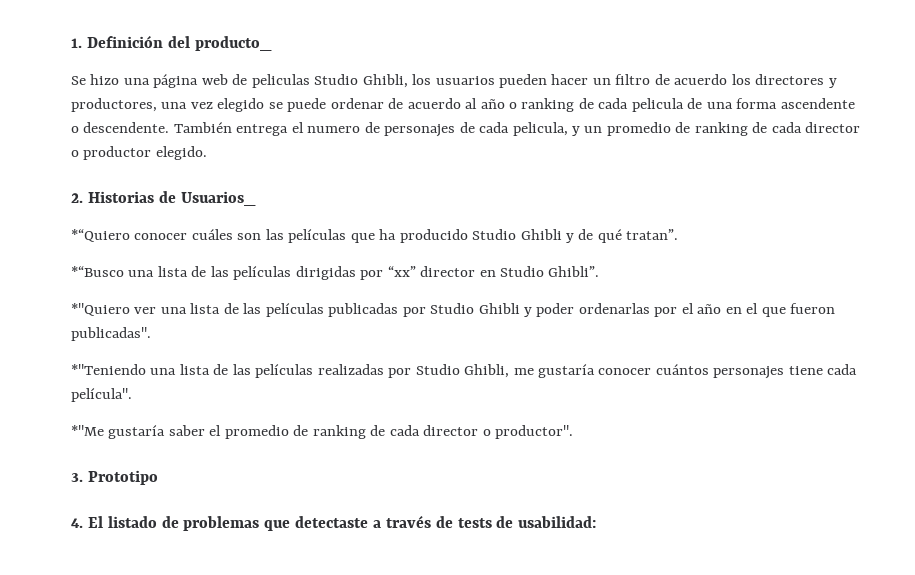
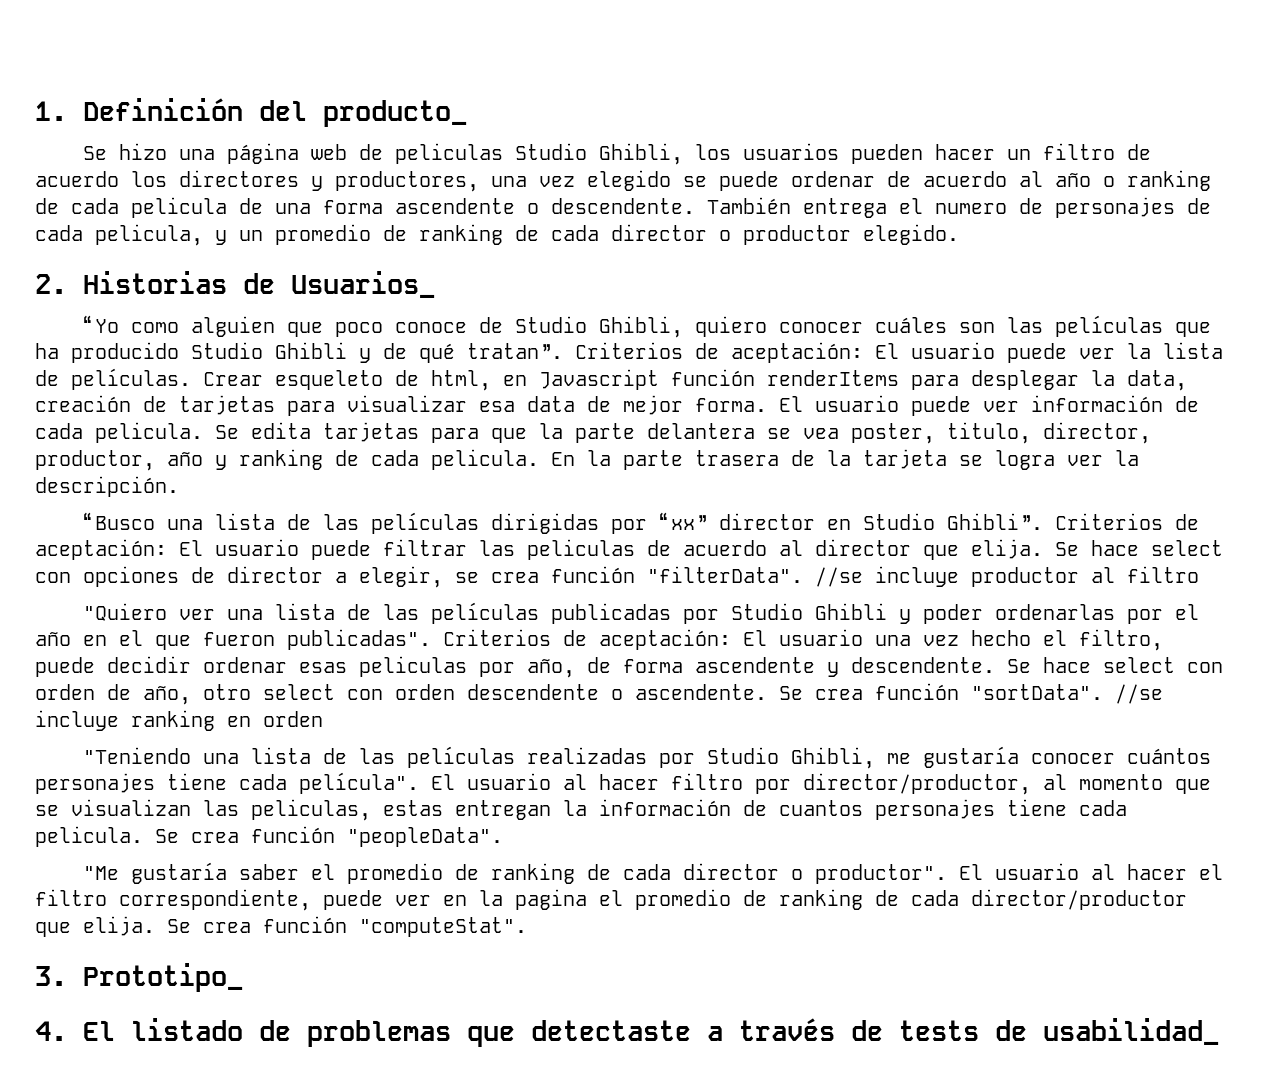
[71,229,130,242] *“Quiero -> [82,315,767,338] “Yo como alguien que poco conoce de Studio Ghibli, quiero
[71,266,124,277] // *“Busco -> [575,342,1223,363] [35,368,1187,391] [35,395,1199,416] [35,422,1151,444] [35,449,1139,471] [35,476,179,497] [82,512,155,530] Criterios de aceptación: El usuario puede ver la lista de películas. Crear esqueleto de html, en Javascript función renderItems para desplegar la data, creación de tarjetas para visualizar esa data de mejor forma. El usuario puede ver información de cada pelicula. Se edita tarjetas para que la parte delantera se vea poster, titulo, director, productor, año y ranking de cada pelicula. En la parte trasera de la tarjeta se logra ver la descripción. // “Busco
[71,303,130,316] // *"Quiero -> [1054,513,1199,530] [35,539,1223,560] [35,566,1199,588] [82,603,167,621] Criterios de aceptación: El usuario puede filtrar las peliculas de acuerdo al director que elija. Se hace select con opciones de director a elegir, se crea función "filterData". //se incluye productor al filtro // "Quiero
[71,364,146,375] // *"Teniendo -> [443,629,1163,651] [35,656,1223,678] [35,683,1163,705] [35,710,323,731] [82,747,191,764] Criterios de aceptación: El usuario una vez hecho el filtro, puede decidir ordenar esas peliculas por año, de forma ascendente y descendente. Se hace select con orden de año, otro select con orden descendente o ascendente. Se crea función "sortData". //se incluye ranking en orden // "Teniendo
[71,425,104,436] // *"Me -> [431,773,1211,795] [35,799,1127,821] [35,826,503,847] [82,866,119,880] El usuario al hacer filtro por director/productor, al momento que se visualizan las peliculas, estas entregan la información de cuantos personajes tiene cada pelicula. Se crea función "peopleData". // "Me
(574, 432) none -> [958,863,1223,880] [35,889,1187,911] [35,916,527,937] El usuario al hacer el filtro correspondiente, puede ver en la pagina el promedio de ranking de cada director/productor que elija. Se crea función "computeStat".
[87,470,158,485] Prototipo -> [83,963,243,992] Prototipo_
[518,516,597,528] usabilidad: -> [1043,1018,1219,1045] usabilidad_

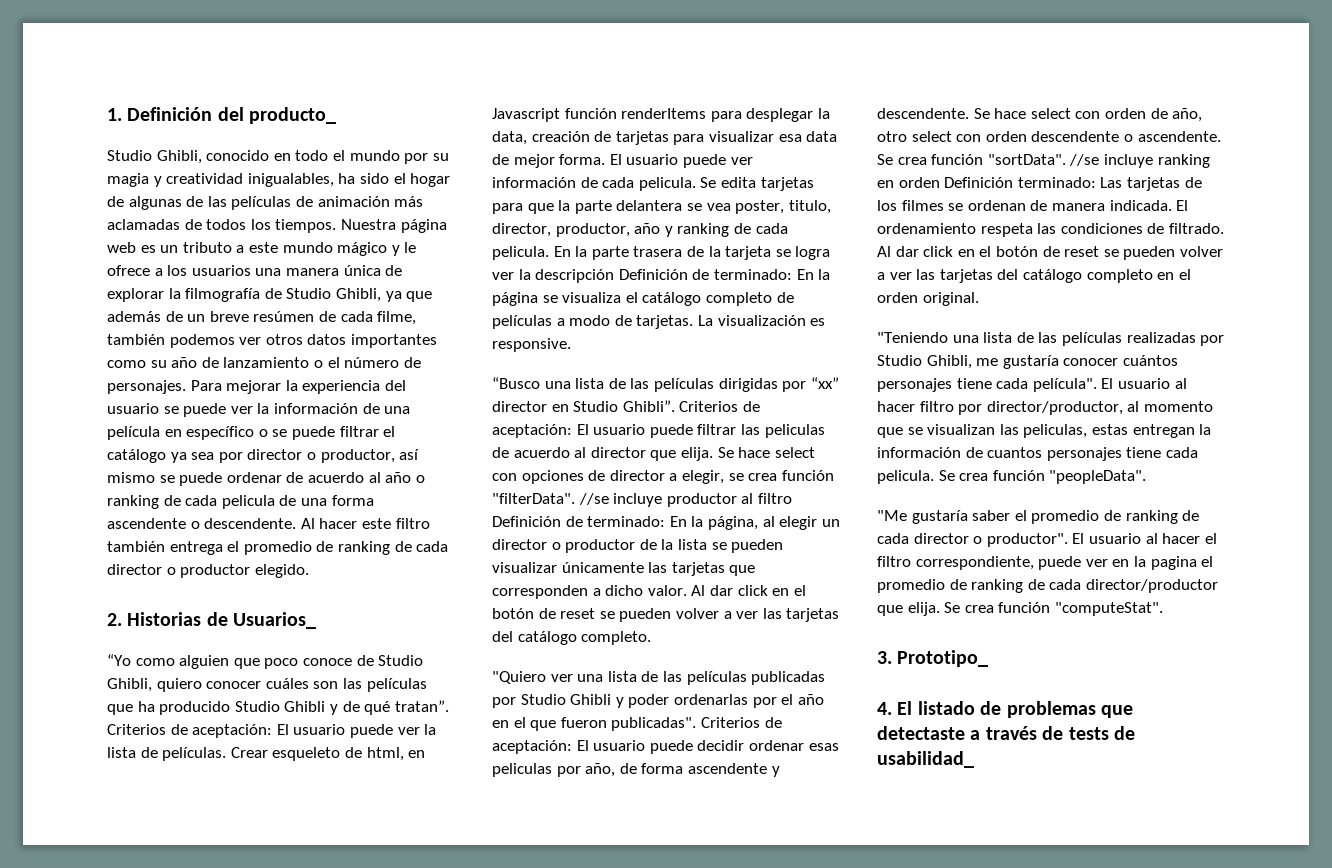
[82,143,1151,165] [35,170,671,192] Se hizo una página web de peliculas Studio Ghibli, los usuarios pueden hacer un filtro de acuerdo los directores y productores, una vez elegido -> [107,150,449,164] [107,173,451,187] [107,196,424,210] [107,219,447,233] [107,242,417,256] [107,265,403,276] [107,288,433,302] [107,311,417,325] [107,334,437,348] [107,357,421,368] [107,380,406,394] [107,403,411,417] [107,426,396,440] [107,449,420,463] [107,472,155,483] Studio Ghibli, conocido en todo el mundo por su magia y creatividad inigualables, ha sido el hogar de algunas de las películas de animación más aclamadas de todos los tiempos. Nuestra página web es un tributo a este mundo mágico y le ofrece a los usuarios una manera única de explorar la filmografía de Studio Ghibli, ya que además de un breve resúmen de cada filme, también podemos ver otros datos importantes como su año de lanzamiento o el número de personajes. Para mejorar la experiencia del usuario se puede ver la información de una película en específico o se puede filtrar el catálogo ya sea por director o productor, así mismo
[707,197,1211,218] [35,224,263,246] También entrega el numero de personajes de cada pelicula, y un -> [300,518,430,529] [107,541,240,555] Al hacer este filtro también entrega el
[35,476,179,497] descripción. -> [535,269,831,283] [492,292,794,306] [492,315,826,329] [492,338,571,352] descripción Definición de terminado: En la página se visualiza el catálogo completo de películas a modo de tarjetas. La visualización es responsive.
(1199, 574) none -> [492,516,840,530] [492,539,784,553] [492,562,756,576] [492,585,806,599] [492,608,840,622] [492,631,652,645] Definición de terminado: En la página, al elegir un director o productor de la lista se pueden visualizar únicamente las tarjetas que corresponden a dicho valor. Al dar click en el botón de reset se pueden volver a ver las tarjetas del catálogo completo.
[875,629,1163,651] una vez hecho el filtro, -> (646, 745) none
(323, 719) none -> [944,177,1202,191] [877,200,1189,211] [877,223,1224,237] [877,246,1223,260] [877,269,1191,283] [877,292,979,306] Definición terminado: Las tarjetas de los filmes se ordenan de manera indicada. El ordenamiento respeta las condiciones de filtrado. Al dar click en el botón de reset se pueden volver a ver las tarjetas del catálogo completo en el orden original.

